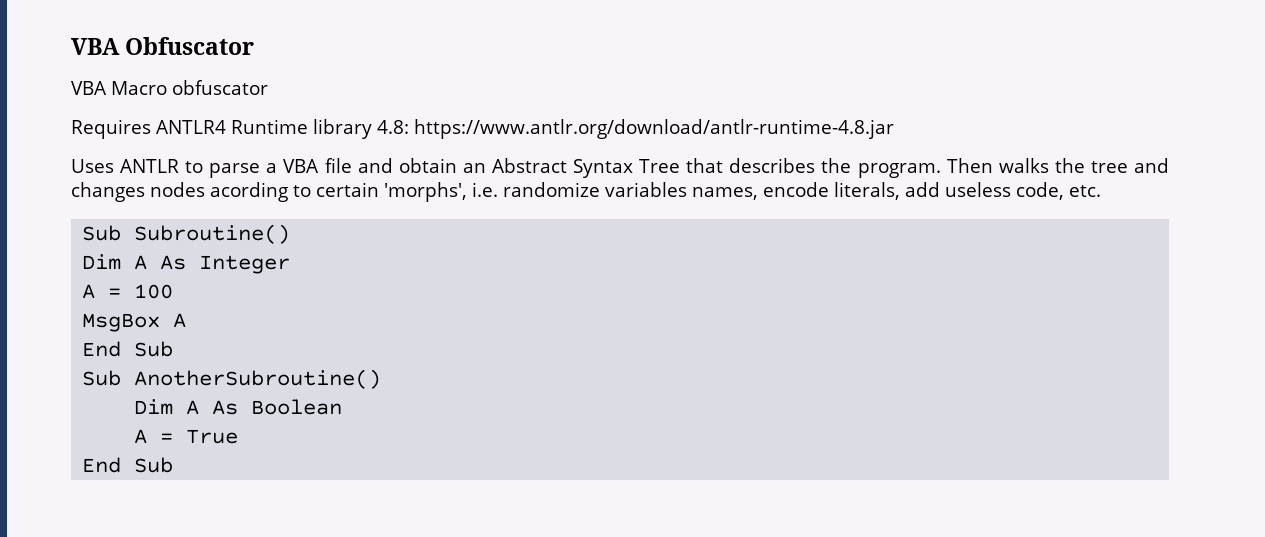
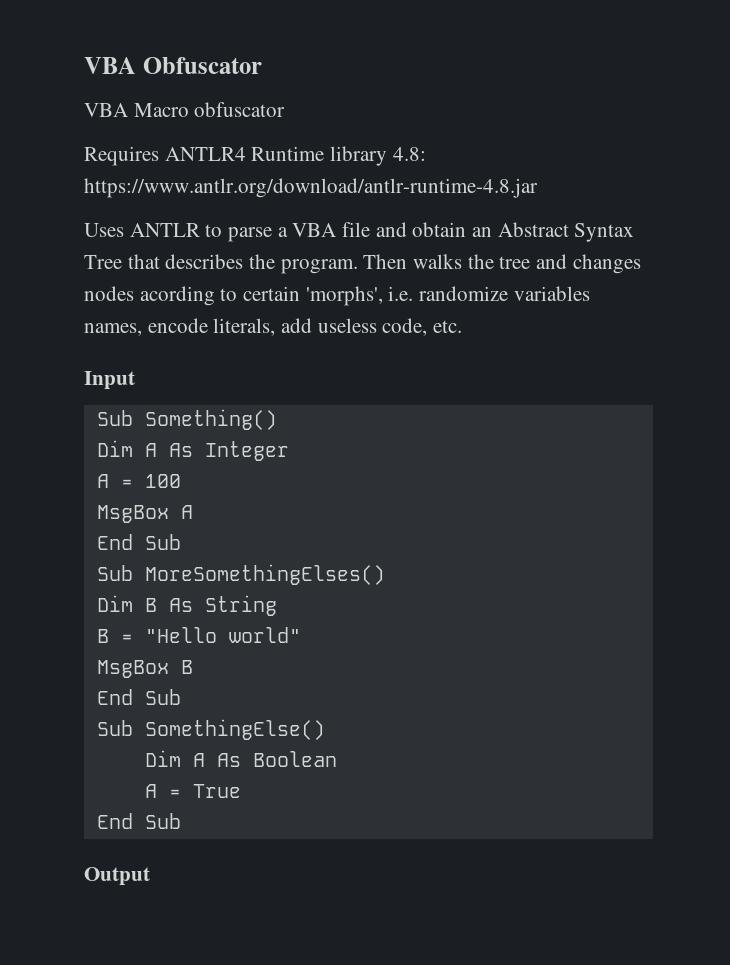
[82,224,291,244] // Sub Subroutine() -> [84,371,135,390] [96,409,277,430] // Input // Sub Something()
[134,369,382,389] AnotherSubroutine() -> [144,564,385,585] [96,595,277,616] [96,627,301,643] [96,660,193,678] [96,689,181,705] [96,719,325,740] MoreSomethingElses() // Dim B As String // B = "Hello world" // MsgBox B // End Sub // Sub SomethingElse()
(174, 465) none -> [84,867,150,886] // Output

